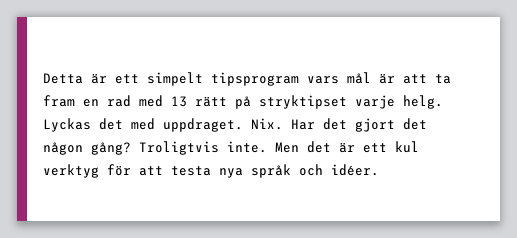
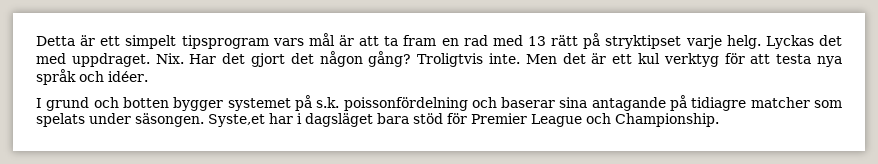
(379, 170) none -> [36,95,842,111] [36,113,719,127] // I grund och botten bygger systemet på s.k. poissonfördelning och baserar sina antagande på tidiagre matcher som spelats under säsongen. Syste,et har i dagsläget bara stöd för Premier League och Championship.

